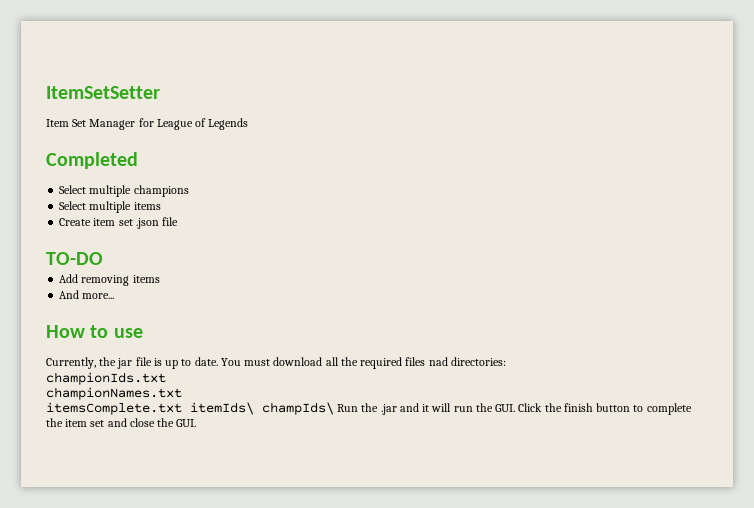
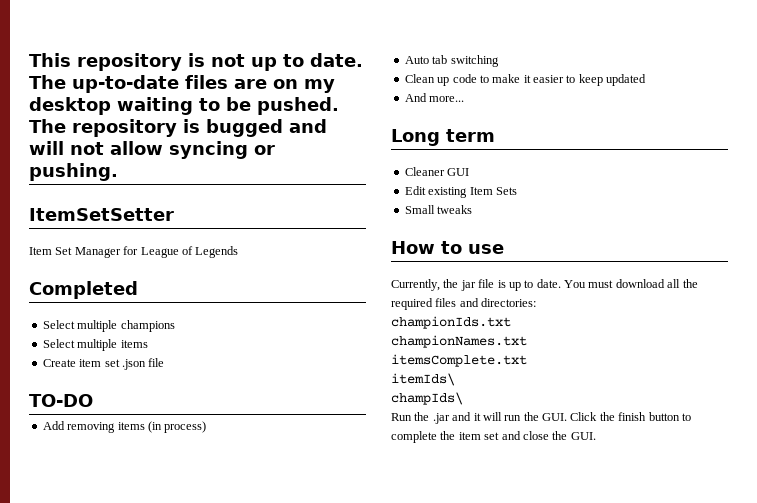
(46, 92) none -> [29,53,363,71] [29,75,335,93] [29,97,339,115] [29,119,327,137] [29,141,275,159] [29,163,118,181] This repository is not up to date. The up-to-date files are on my desktop waiting to be pushed. The repository is bugged and will not allow syncing or pushing. //
[59,290,115,299] // And more... -> [147,421,207,433] [404,55,499,67] [404,74,647,86] [404,93,465,102] [391,129,495,146] [404,167,470,176] [404,186,517,198] [404,205,473,214] (in process) // Auto tab switching // Clean up code to make it easier to keep updated // And more... // Long term // Cleaner GUI // Edit existing Item Sets // Small tweaks
[428,357,448,366] nad -> [459,298,479,307] and
(182, 408) none -> (527, 360) //
(254, 408) none -> (455, 379) //
(334, 408) none -> (463, 398) //

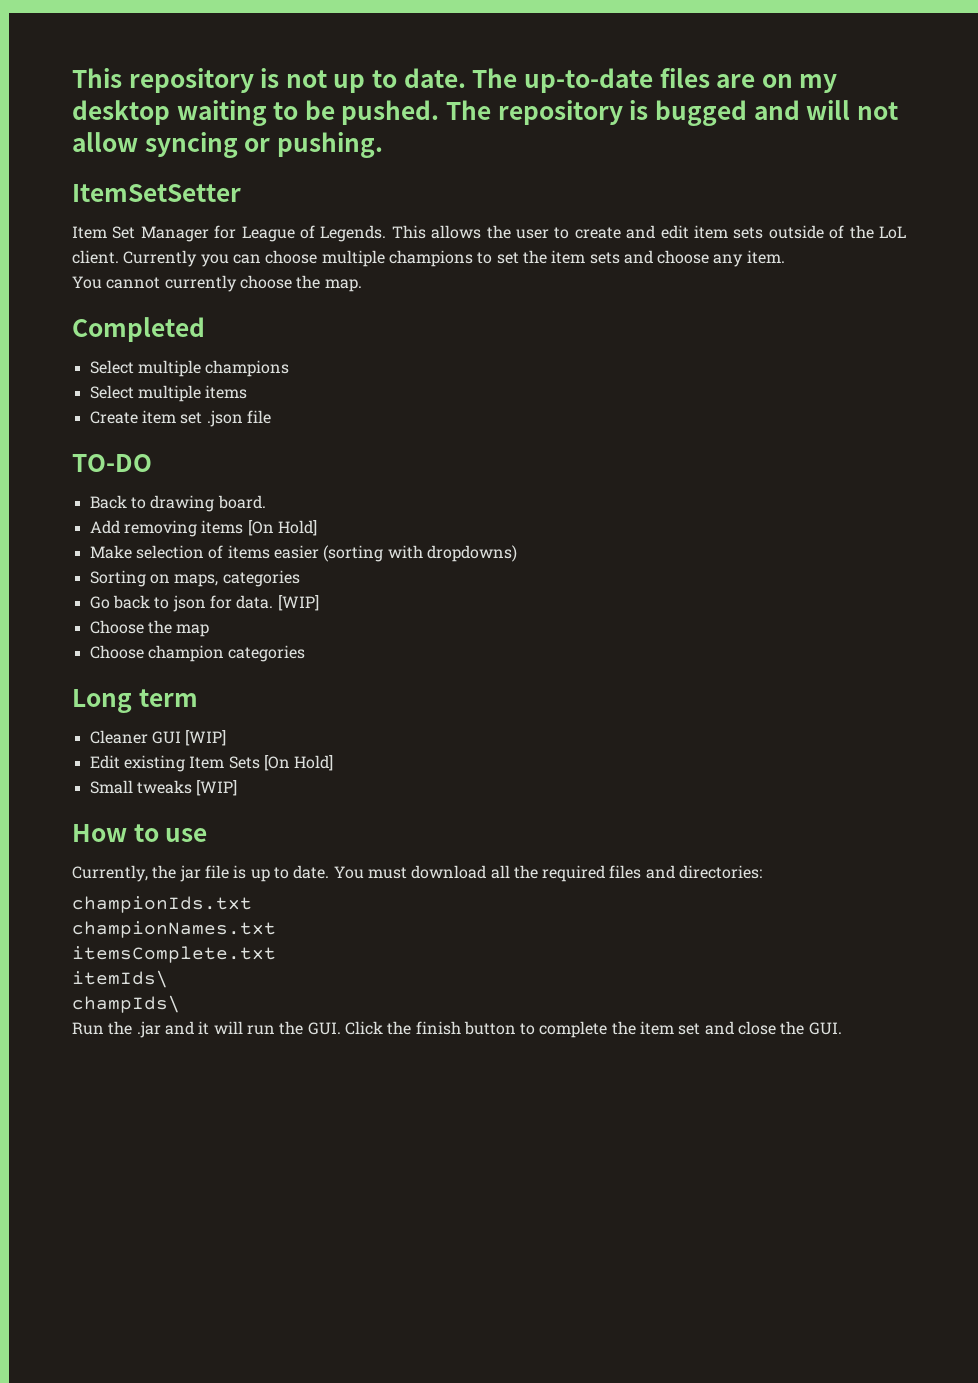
[195,246,239,258] Legends -> [320,225,906,242] [72,250,785,267] [72,275,362,292] Legends. This allows the user to create and edit item sets outside of the LoL client. Currently you can choose multiple champions to set the item sets and choose any item. // You cannot currently choose the map.
(93, 400) none -> [89,495,266,512] // Back to drawing board.
[147,421,207,433] [404,55,499,67] [404,74,647,86] [404,93,465,102] (in process) // Auto tab switching // Clean up code to make it easier to keep updated // And more... -> [247,520,317,536] [89,545,517,562] [89,570,300,587] [89,595,319,612] [89,620,210,637] [89,645,306,662] [On Hold] // Make selection of items easier (sorting with dropdowns) // Sorting on maps, categories // Go back to json for data. [WIP] // Choose the map // Choose champion categories
(470, 172) none -> [185,730,227,746] [WIP]
(517, 191) none -> [263,755,334,771] [On Hold]
(473, 209) none -> [196,780,238,796] [WIP]

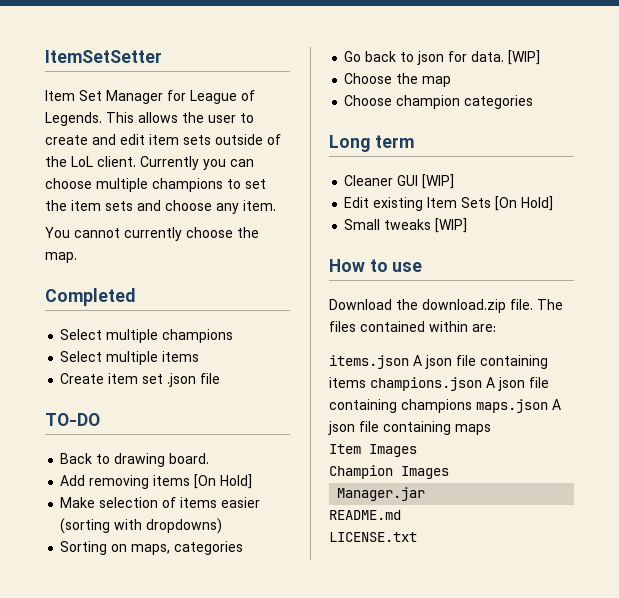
[72,68,838,93] [72,100,898,126] [72,132,383,158] This repository is not up to date. The up-to-date files are on my desktop waiting to be pushed. The repository is bugged and will not allow syncing or pushing. // -> (45, 56) none
[72,865,763,882] [72,896,252,913] [72,921,276,938] [72,946,276,963] [72,970,168,988] [72,995,180,1013] [72,1021,842,1038] Currently, the jar file is up to date. You must download all the required files and directories: // championIds.txt // championNames.txt // itemsComplete.txt // itemIds\ // champIds\ // Run the .jar and it will run the GUI. Click the finish button to complete the item set and close the GUI. -> [329,299,563,313] [329,321,496,332] [329,355,548,369] [329,377,549,391] [329,399,561,413] [328,421,491,435] [329,444,417,457] [329,465,449,479] [337,487,426,501] [329,510,401,520] [329,532,417,542] Download the download.zip file. The files contained within are: // items.json A json file containing items champions.json A json file containing champions maps.json A json file containing maps // Item Images // Champion Images // Manager.jar // README.md // LICENSE.txt

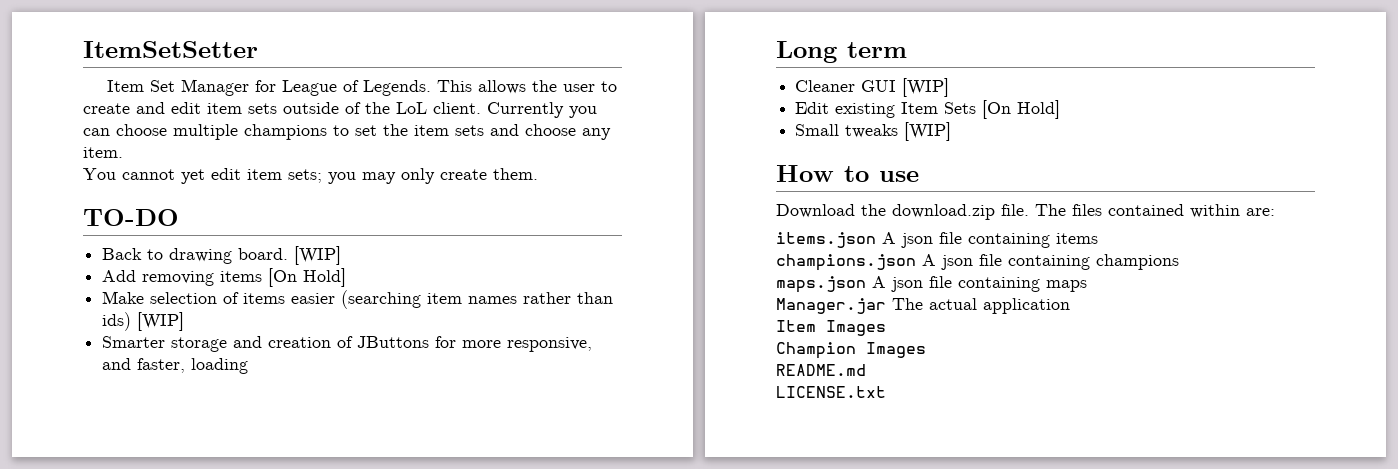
[124,227,259,241] [45,252,77,263] [45,288,135,306] [60,329,234,343] [60,351,200,365] [60,373,221,387] currently choose the map. // Completed // Select multiple champions // Select multiple items // Create item set .json file -> [181,168,538,184] yet edit item sets; you may only create them.
(210, 458) none -> [294,246,342,265] [WIP]
[60,518,223,534] [60,541,244,555] [344,50,541,65] [344,73,452,87] [344,95,534,109] (sorting with dropdowns) // Sorting on maps, categories // Go back to json for data. [WIP] // Choose the map // Choose champion categories -> [341,290,614,309] [102,312,185,331] [102,336,593,352] [102,358,249,374] (searching item names rather than ids) [WIP] // Smarter storage and creation of JButtons for more responsive, and faster, loading
(366, 382) none -> (1098, 238) //
(472, 406) none -> (1179, 262) //
(491, 429) none -> [776,298,1070,314] // Manager.jar The actual application
[337,487,426,501] // Manager.jar -> (926, 350) none

